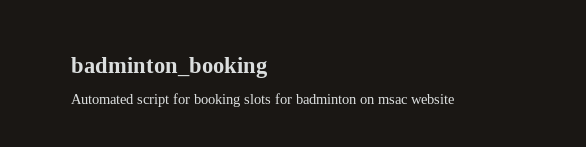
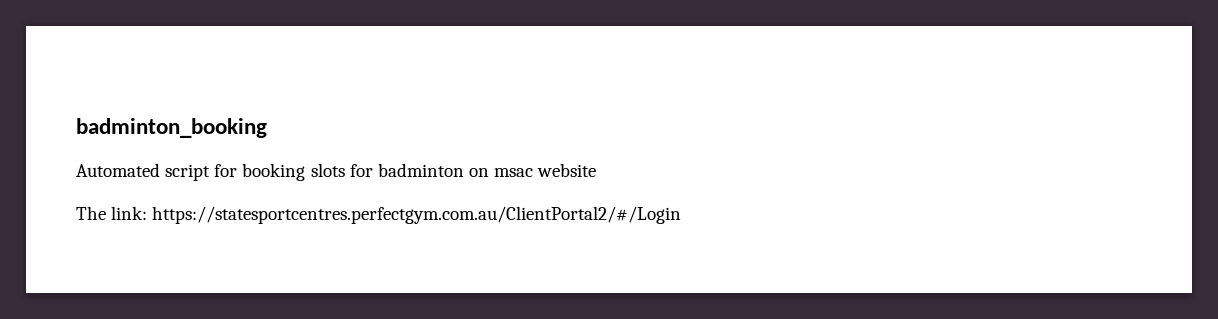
(454, 99) none -> [76,206,682,224] // The link: https://statesportcentres.perfectgym.com.au/ClientPortal2/#/Login

